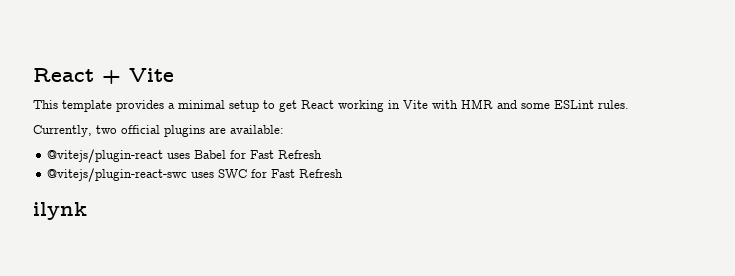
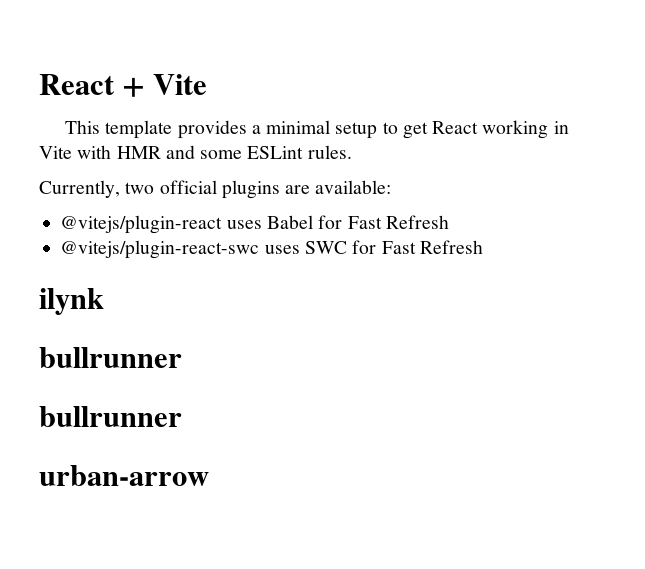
(87, 211) none -> [39,347,182,368] [39,406,182,427] [39,465,209,486] // bullrunner // bullrunner // urban-arrow

